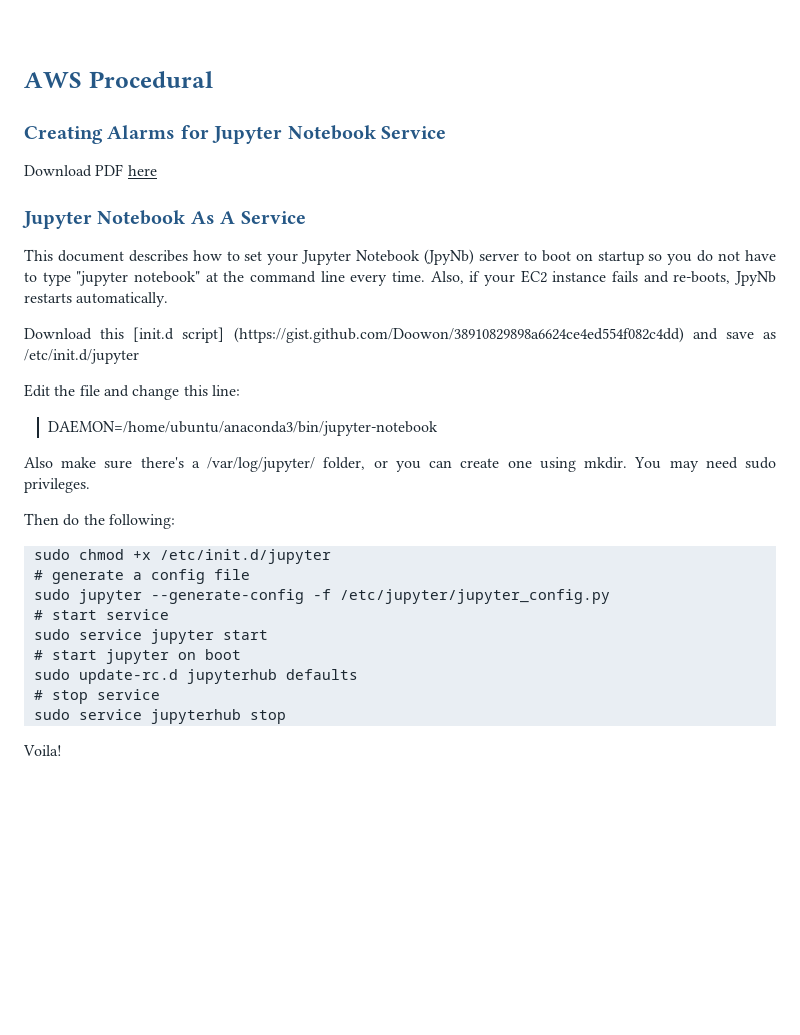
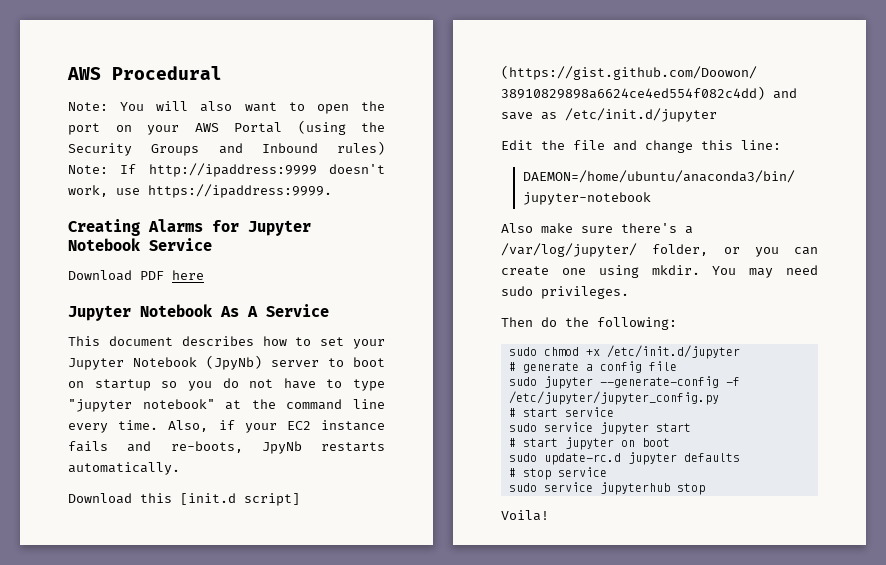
(213, 79) none -> [68,101,385,114] [68,120,385,135] [68,141,385,156] [68,163,385,177] [68,184,332,198] // Note: You will also want to open the port on your AWS Portal (using the Security Groups and Inbound rules) Note: If http://ipaddress:9999 doesn't work, use https://ipaddress:9999.
[186,669,277,684] jupyterhub -> [627,452,677,465] jupyter

